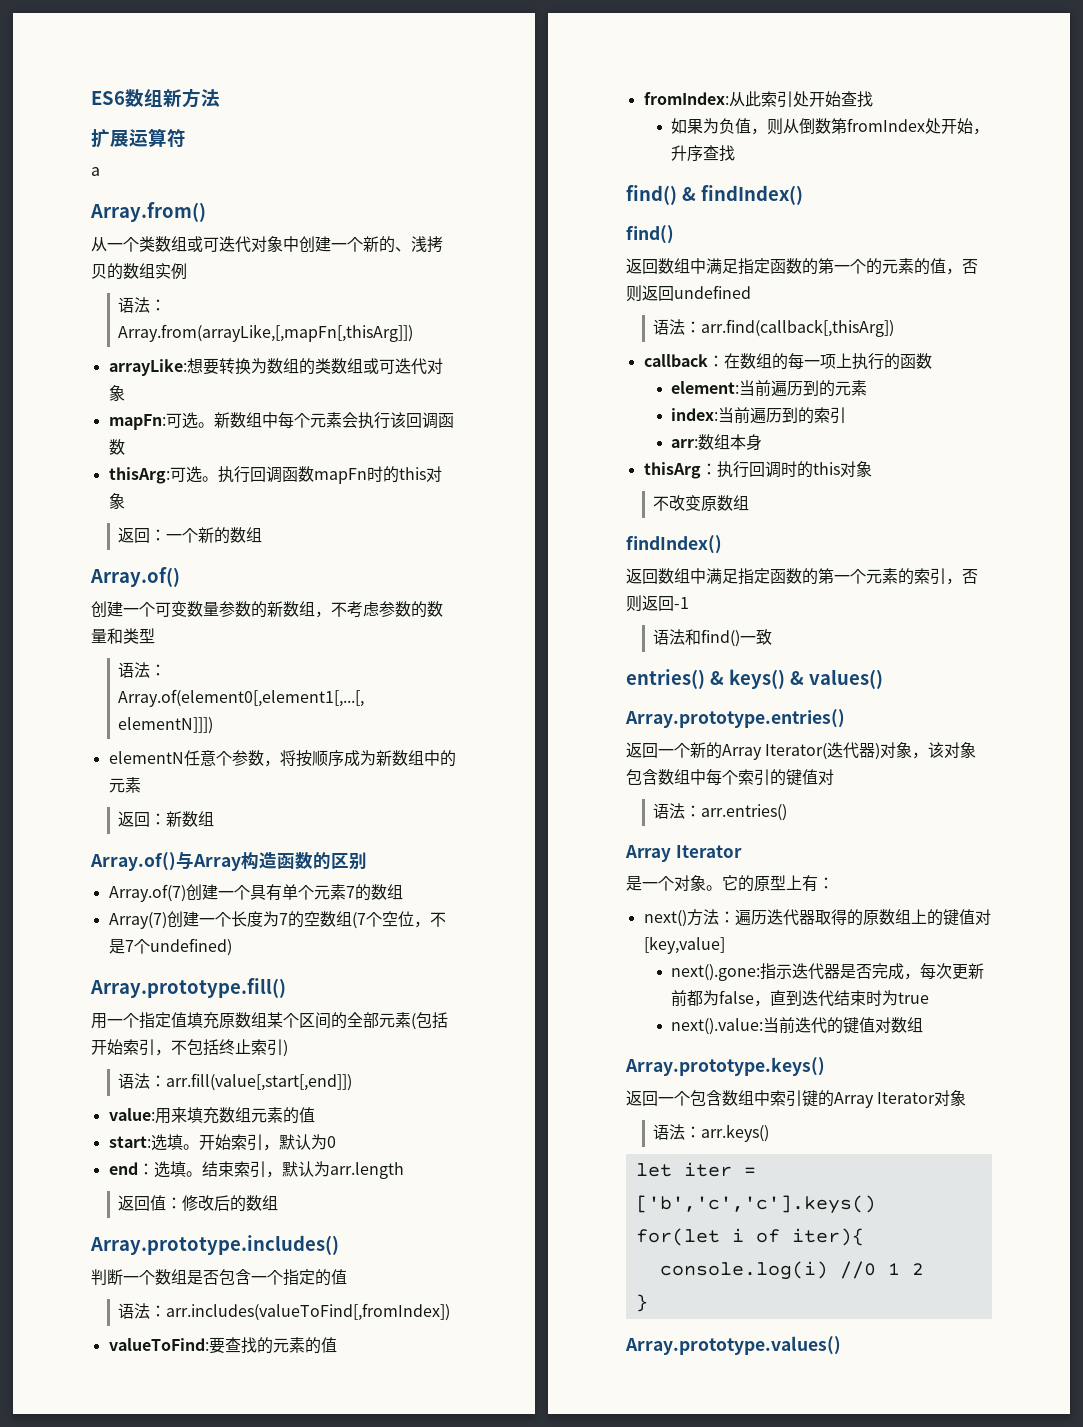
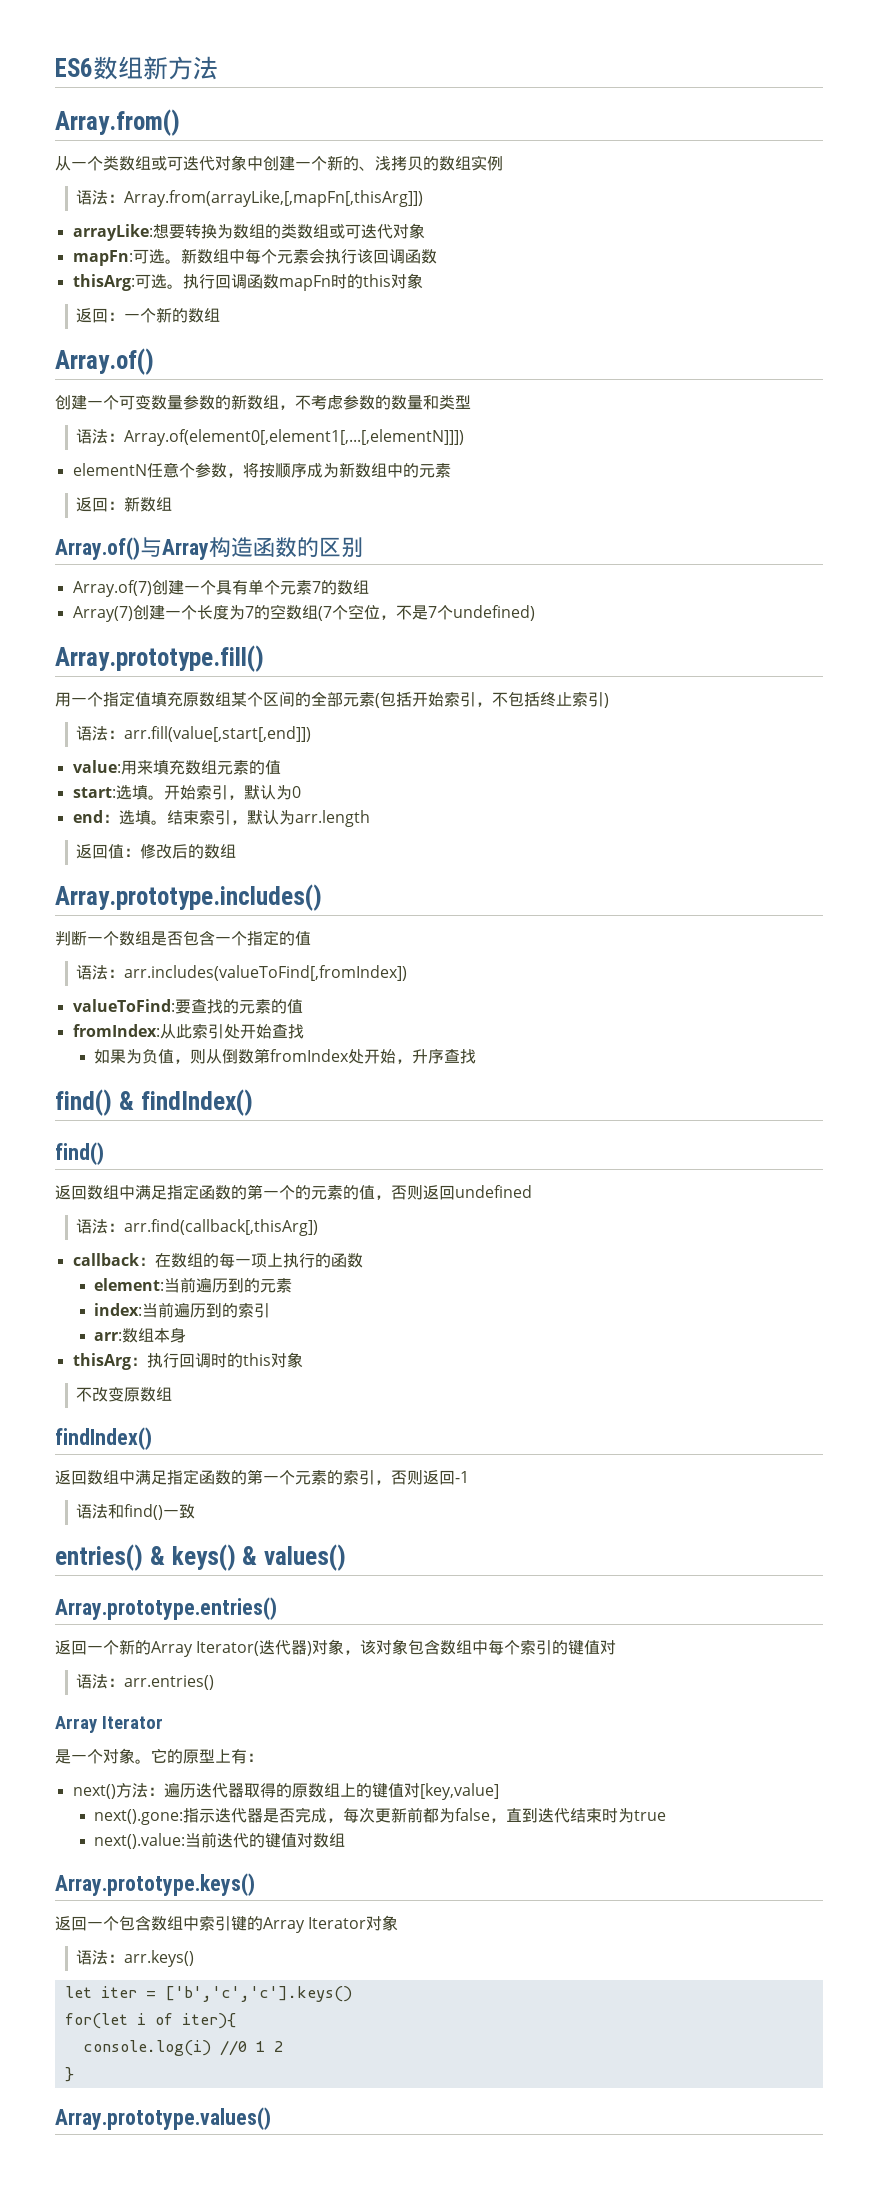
[91,128,186,148] [91,167,100,176] // 扩展运算符 // a -> (218, 68) none

